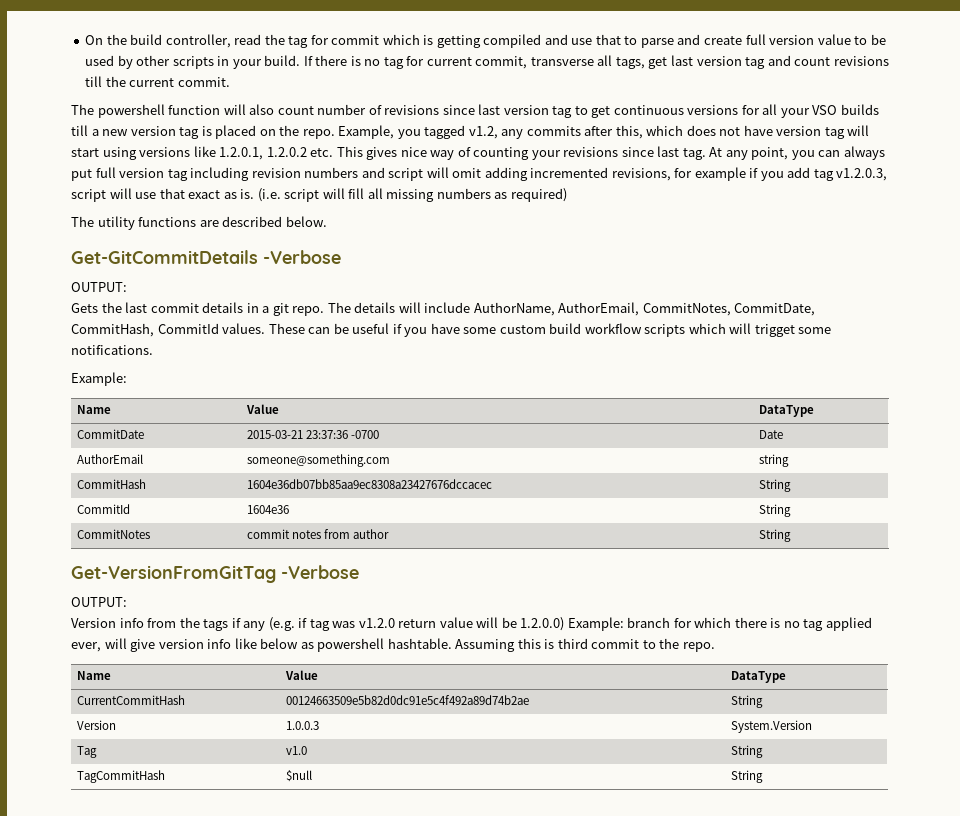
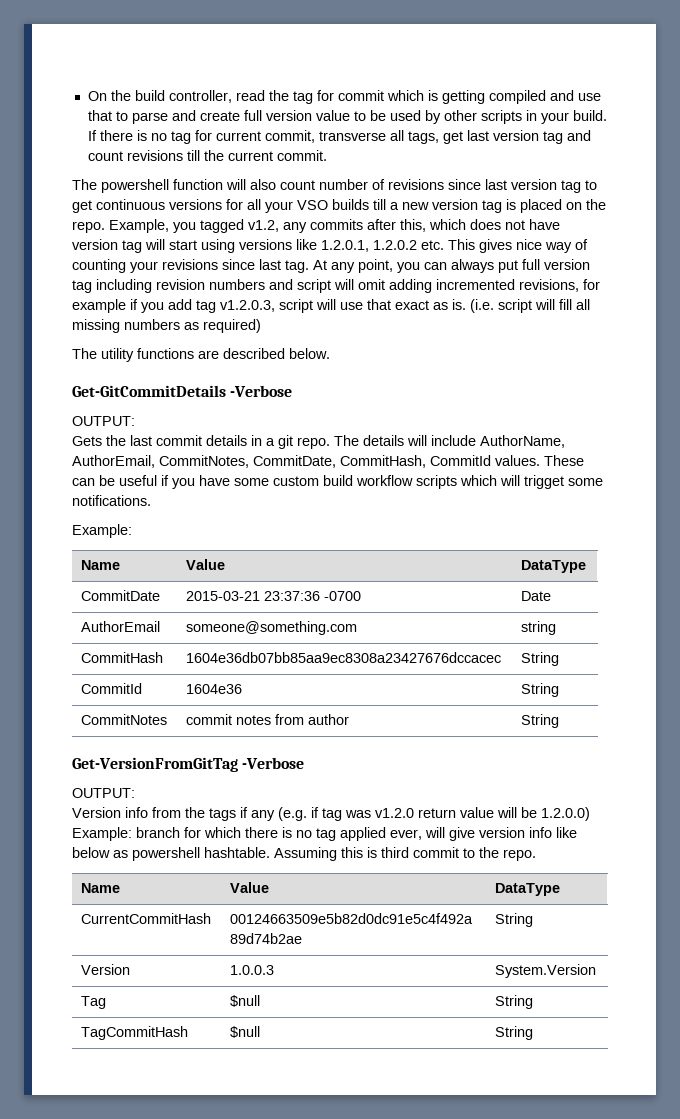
[285,746,307,755] v1.0 -> [230,995,261,1007] $null

